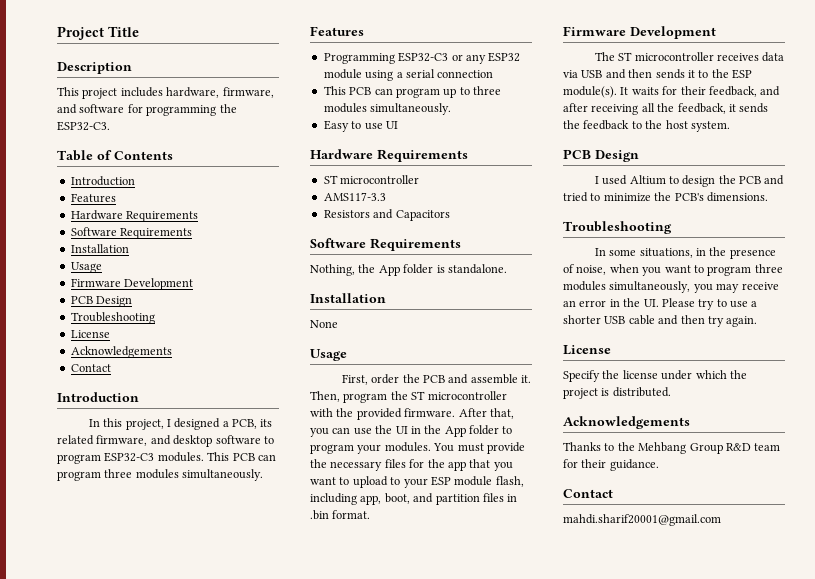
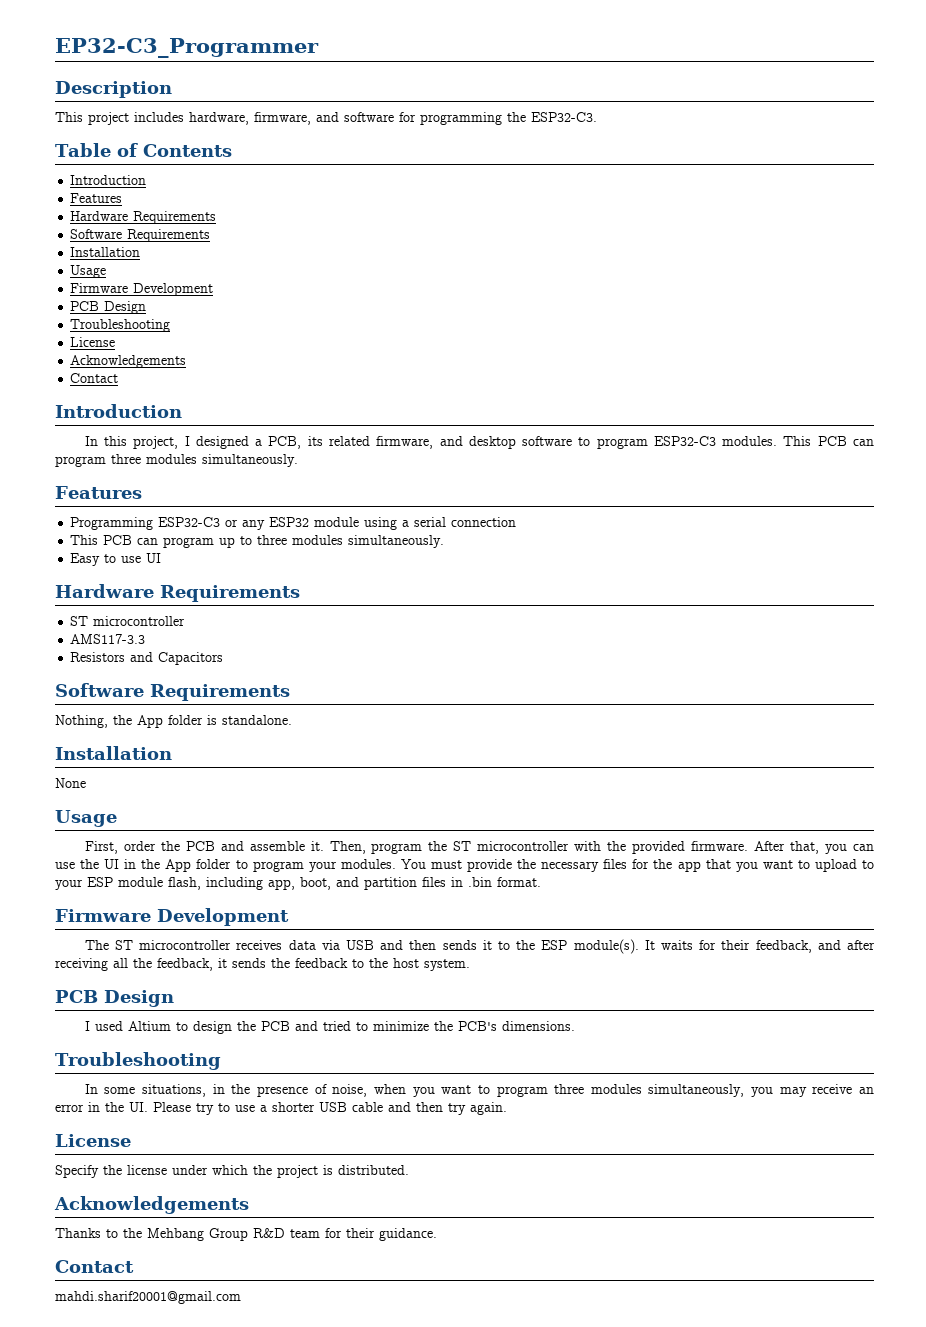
[57,26,139,40] Project Title -> [55,38,319,58] EP32-C3_Programmer

